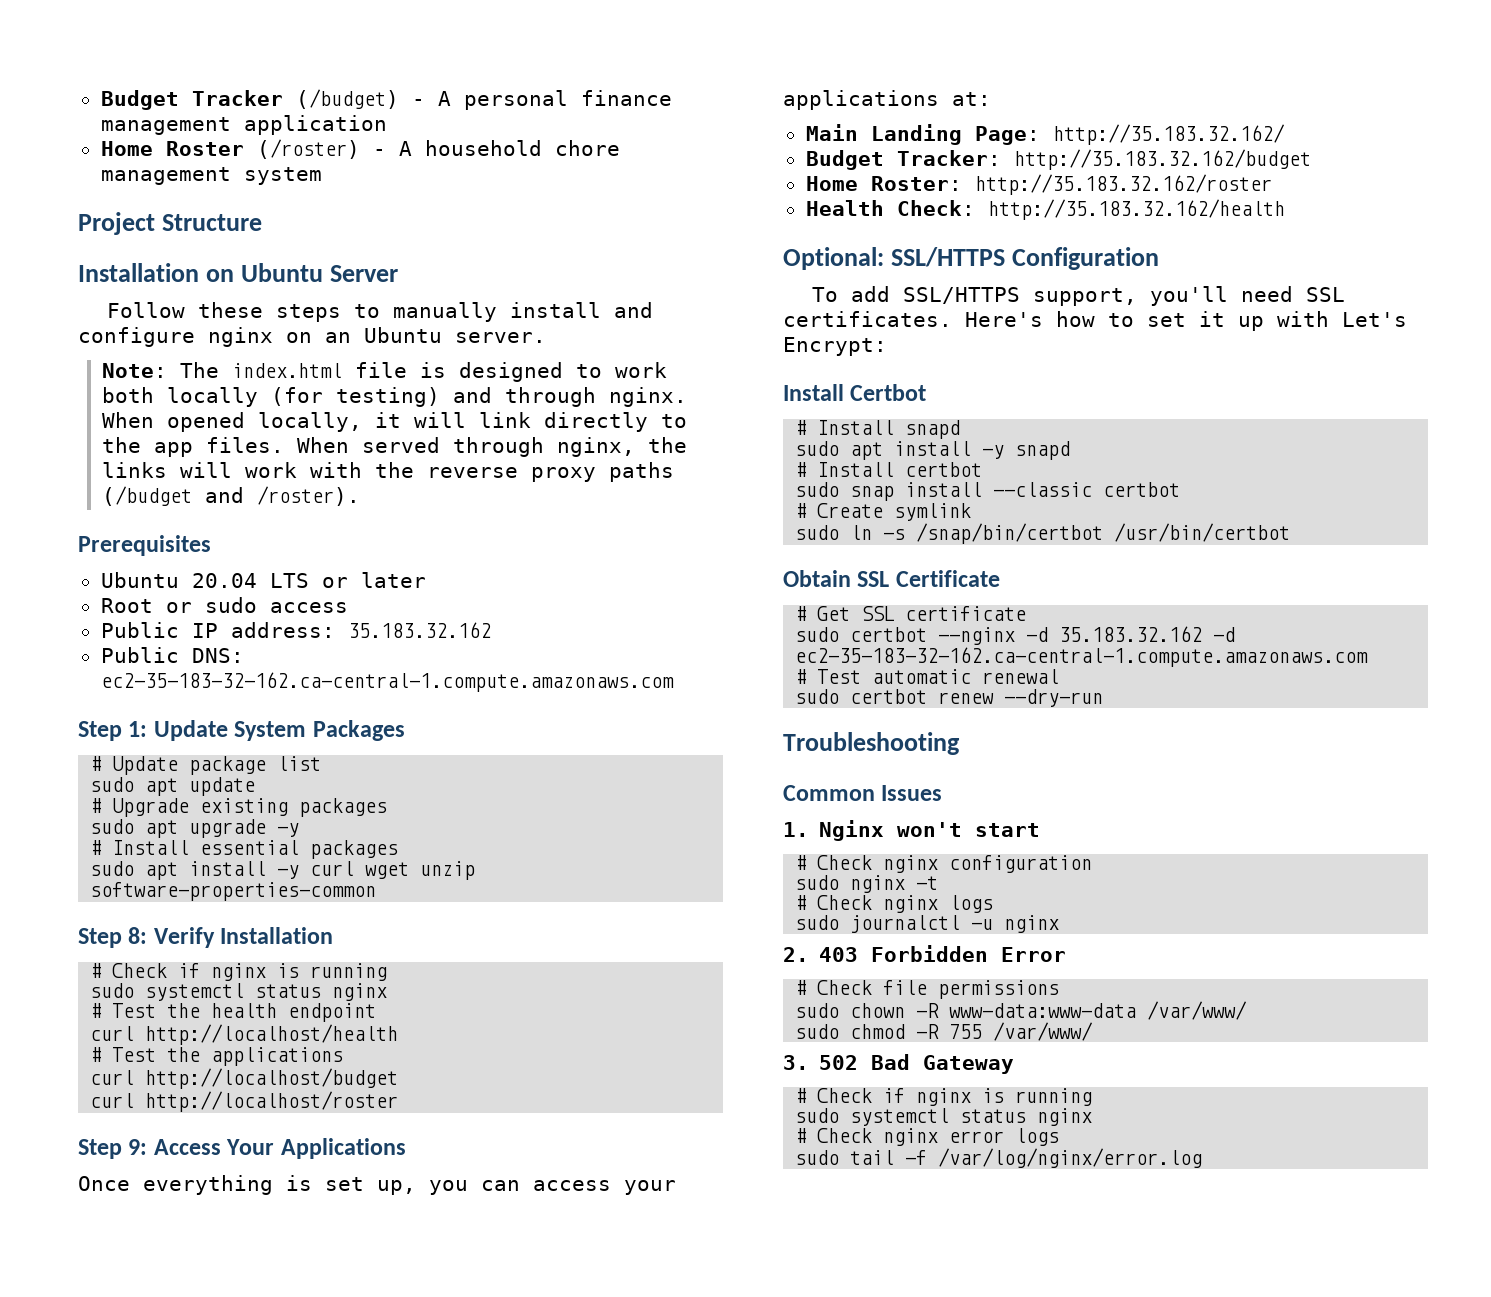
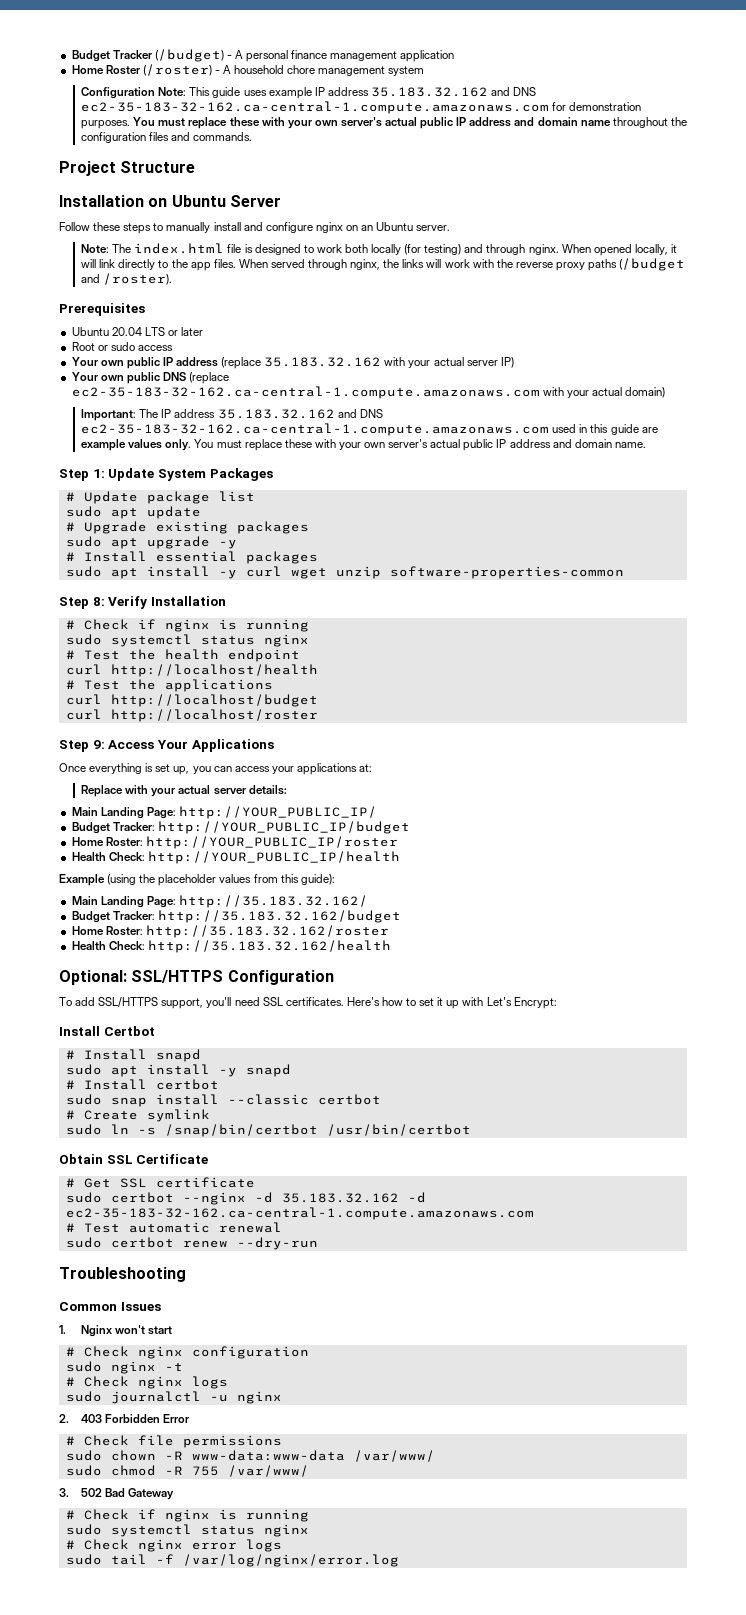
(322, 176) none -> [81,87,537,99] [81,101,642,114] [81,117,687,129] [81,132,253,143] // Configuration Note: This guide uses example IP address 35.183.32.162 and DNS ec2-35-183-32-162.ca-central-1.compute.amazonaws.com for demonstration purposes. You must replace these with your own server's actual public IP address and domain name throughout the configuration files and commands.
[100,622,491,638] [100,647,244,663] [100,672,674,692] Public IP address: 35.183.32.162 // Public DNS: ec2-35-183-32-162.ca-central-1.compute.amazonaws.com -> [71,357,514,369] [71,372,230,384] [71,386,666,399] [81,409,383,421] [81,423,658,436] [81,439,646,451] Your own public IP address (replace 35.183.32.162 with your actual server IP) // Your own public DNS (replace ec2-35-183-32-162.ca-central-1.compute.amazonaws.com with your actual domain) // Important: The IP address 35.183.32.162 and DNS ec2-35-183-32-162.ca-central-1.compute.amazonaws.com used in this guide are example values only. You must replace these with your own server's actual public IP address and domain name.
(991, 99) none -> [81,785,287,797] [71,806,377,819] [71,821,410,834] [71,836,398,849] [71,851,400,864] [59,874,335,886] // Replace with your actual server details: // Main Landing Page: http://YOUR_PUBLIC_IP/ // Budget Tracker: http://YOUR_PUBLIC_IP/budget // Home Roster: http://YOUR_PUBLIC_IP/roster // Health Check: http://YOUR_PUBLIC_IP/health // Example (using the placeholder values from this guide):

